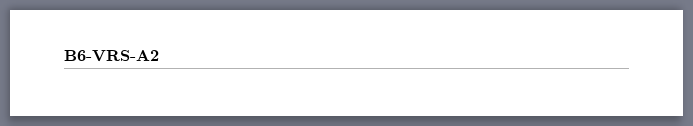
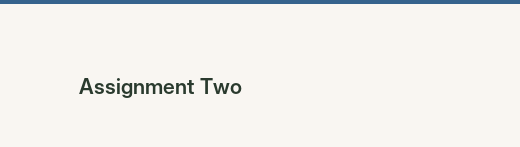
[64,50,159,62] B6-VRS-A2 -> [79,78,242,98] Assignment Two

